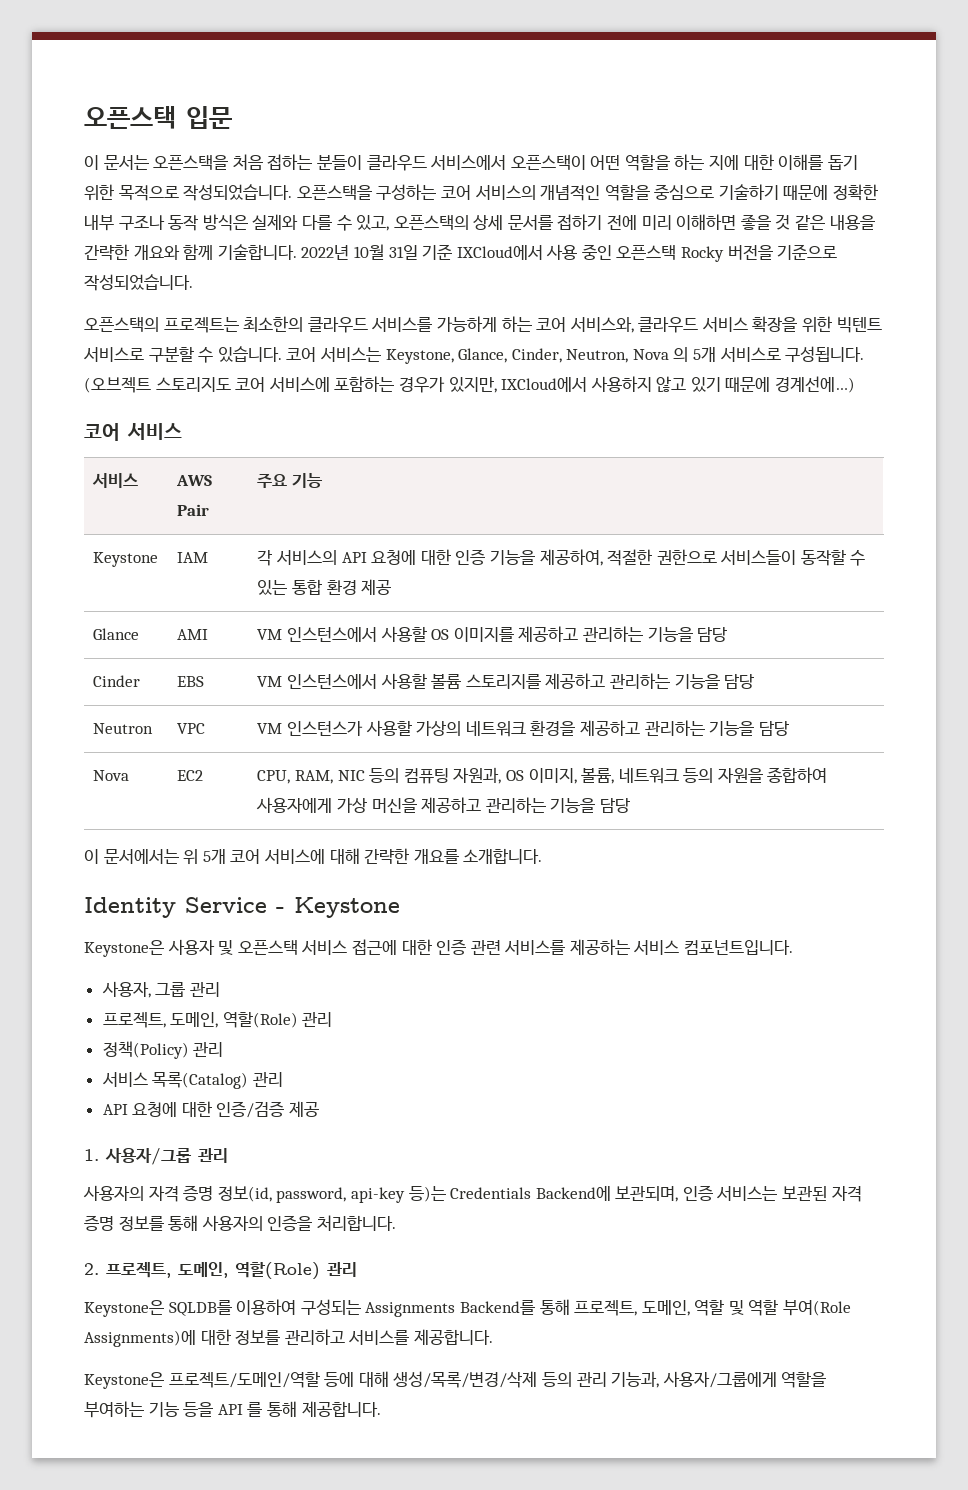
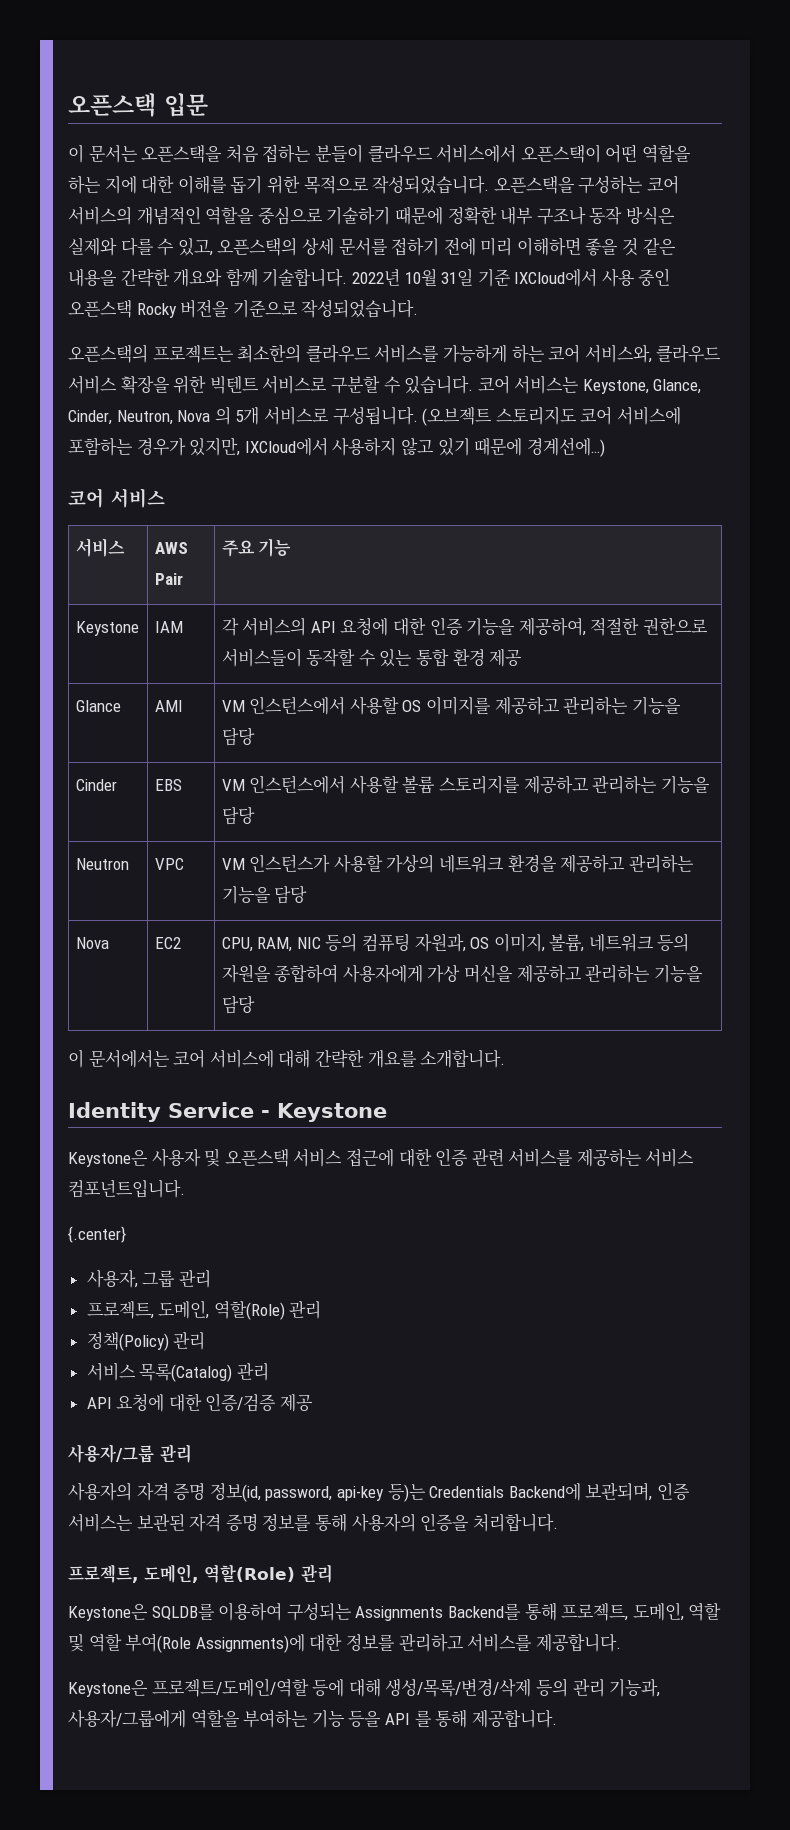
[183,849,226,865] 위 5개 -> (170, 1058) none
(794, 947) none -> [68,1226,126,1243] // {.center}
[84,1149,99,1161] 1. -> (314, 1402) none
[84,1263,99,1275] 2. -> (558, 1522) none

